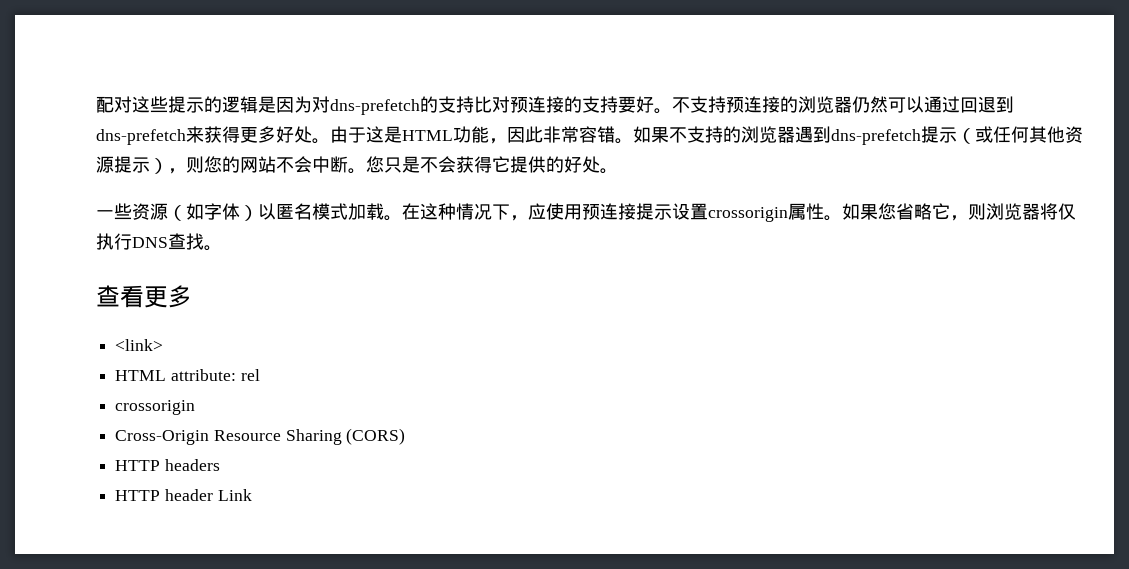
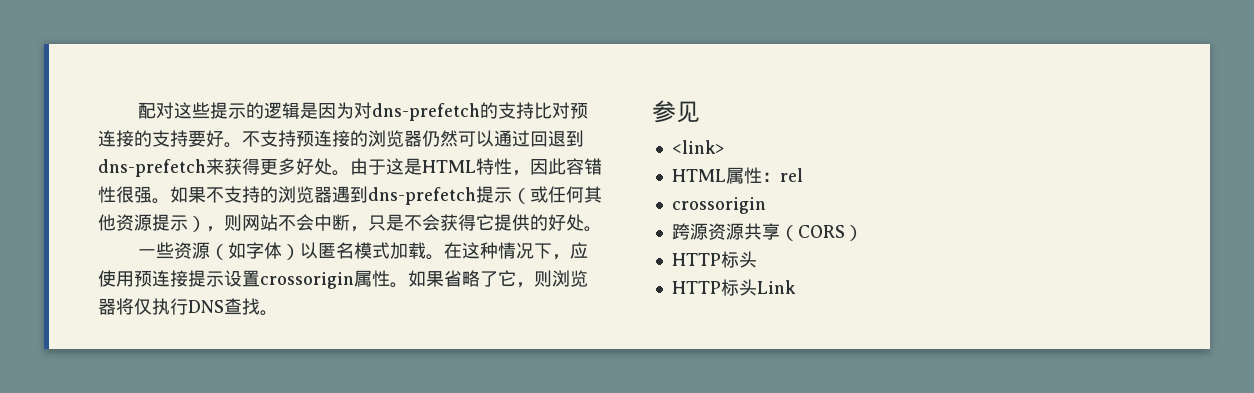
[453,126,615,144] 功能，因此非常容错 -> [476,158,602,176] [98,186,152,203] 特性，因此容错性很强
[204,156,240,173] 您的 -> (242, 222) none
[348,156,384,174] 。您 -> [350,226,368,232] ，
[878,203,932,220] 您省略 -> [444,270,498,287] 省略了
[96,285,192,308] 查看更多 -> [652,100,700,123] 参见
[170,369,236,381] attribute: -> [725,167,780,184] 属性：
[115,428,406,445] [115,459,220,471] [115,489,213,501] Cross-Origin Resource Sharing (CORS) // HTTP headers // HTTP header -> [671,223,863,241] [671,251,757,268] [671,279,757,296] 跨源资源共享（CORS） // HTTP标头 // HTTP标头

